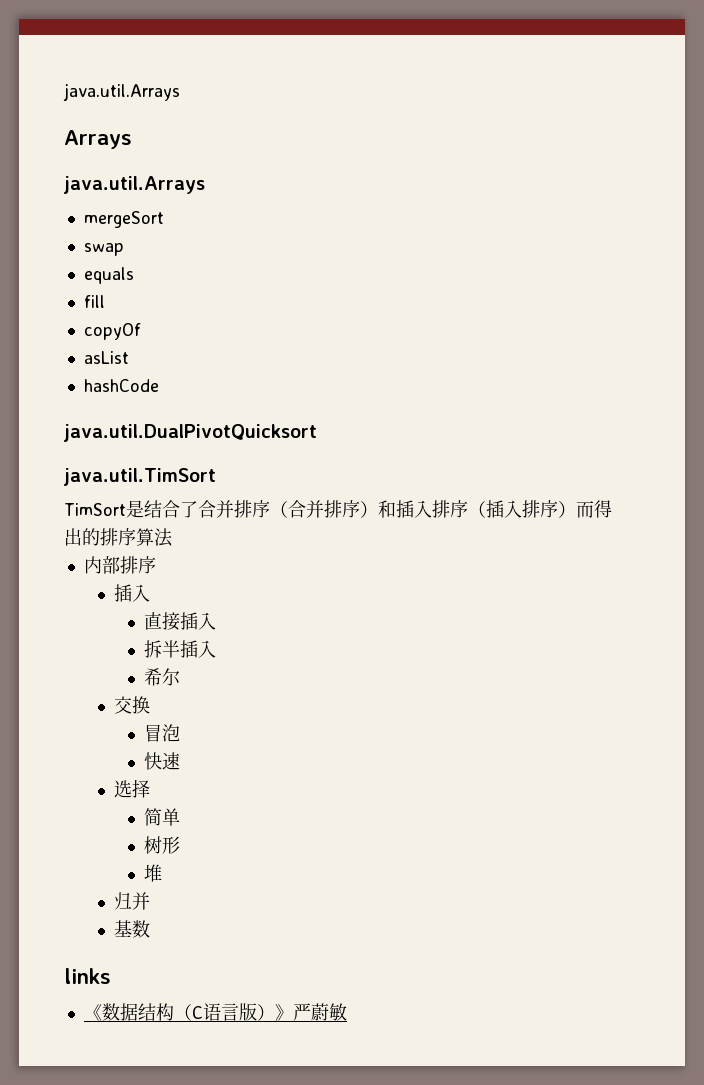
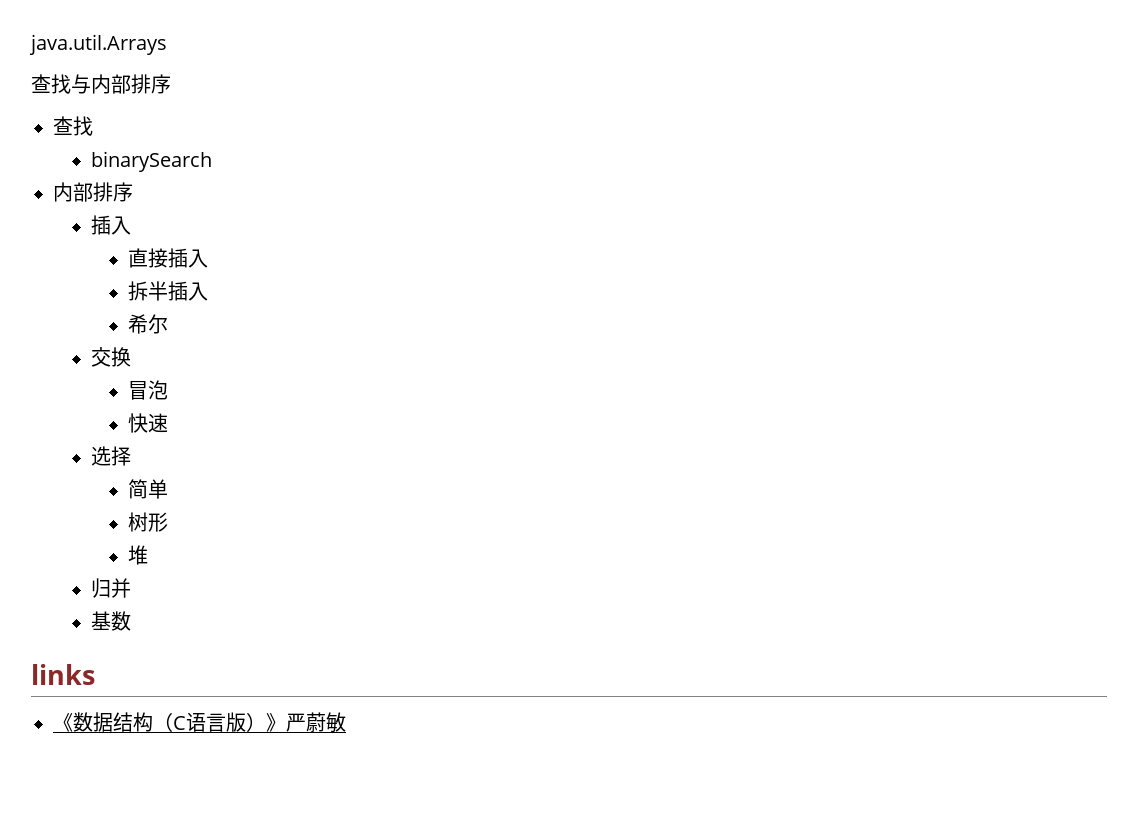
[63,83,180,101] [64,130,132,149] [64,176,205,194] [83,211,164,228] [83,243,124,256] [83,267,134,284] [83,295,105,308] [83,323,141,340] [83,351,129,364] [83,379,159,392] [64,424,317,442] [64,468,216,486] [64,500,612,518] [64,528,173,547] java.util.Arrays // Arrays // java.util.Arrays // mergeSort // swap // equals // fill // copyOf // asList // hashCode // java.util.DualPivotQuicksort // java.util.TimSort // TimSort是结合了合并排序（合并排序）和插入排序（插入排序）而得出的排序算法 -> [29,34,167,55] [31,74,171,94] [53,116,93,136] [90,151,212,172] java.util.Arrays // 查找与内部排序 // 查找 // binarySearch

